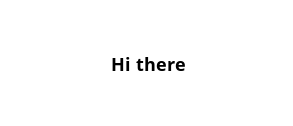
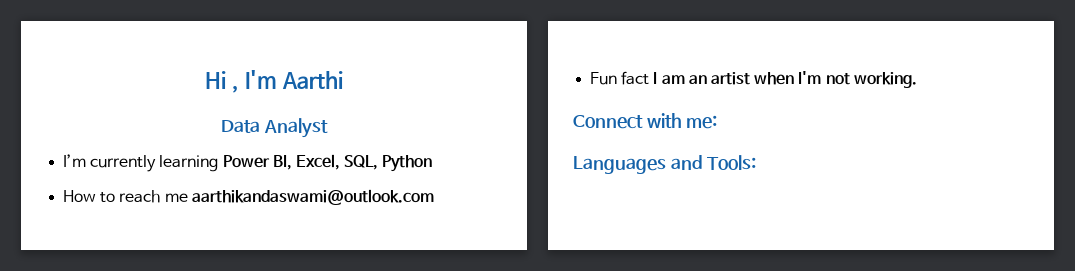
[136,57,186,71] there -> [232,70,343,93] [221,118,328,138] [63,154,433,172] [63,189,434,205] [590,71,917,88] [573,113,718,129] [573,155,757,174] , I'm Aarthi // Data Analyst // I’m currently learning Power BI, Excel, SQL, Python // How to reach me aarthikandaswami@outlook.com // Fun fact I am an artist when I'm not working. // Connect with me: // Languages and Tools:

